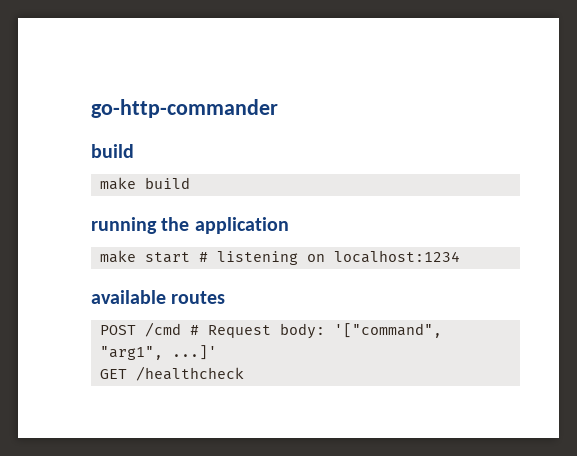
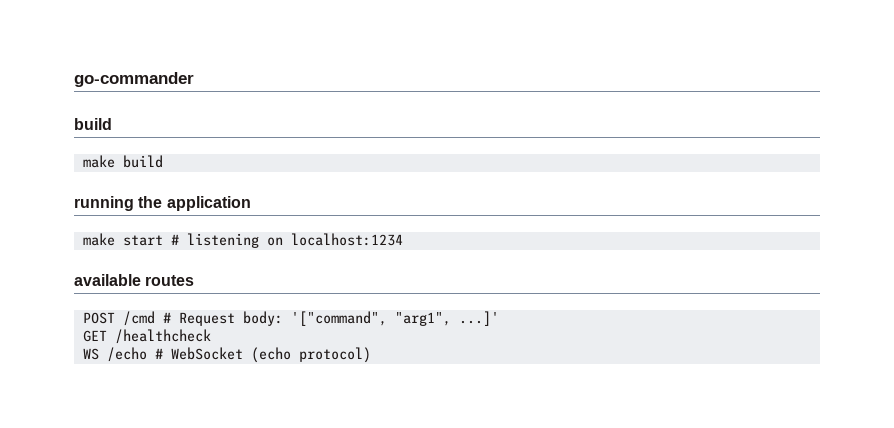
[91,99,278,118] go-http-commander -> [74,72,194,87] go-commander
(245, 373) none -> [82,347,371,363] // WS /echo # WebSocket (echo protocol)

